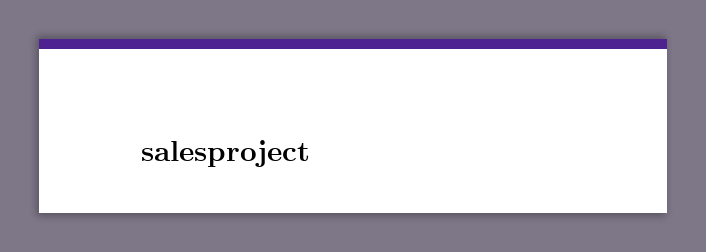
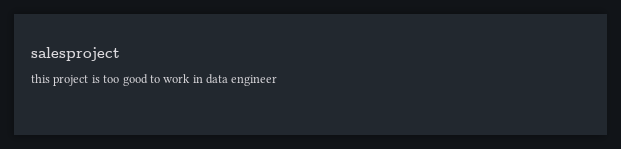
(310, 153) none -> [31,74,278,86] // this project is too good to work in data engineer

